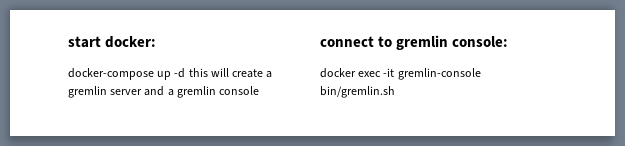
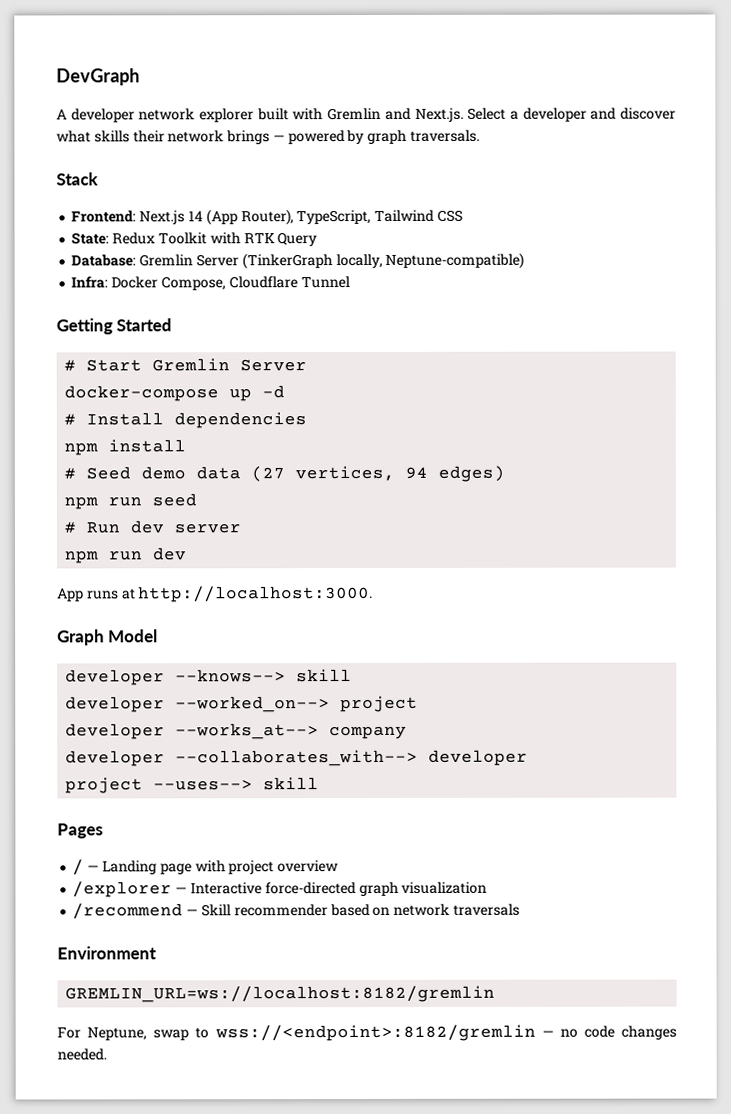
[68,36,157,48] [68,68,273,80] [68,86,260,98] [320,35,509,50] [320,68,481,80] [320,86,395,98] start docker: // docker-compose up -d this will create a gremlin server and a gremlin console // connect to gremlin console: // docker exec -it gremlin-console bin/gremlin.sh -> [56,68,140,86] [56,107,676,123] [56,129,481,145] [56,172,99,186] [71,209,463,226] [71,232,318,247] [71,252,525,270] [71,276,350,291] [56,318,173,335] [64,358,308,372] [64,385,286,402] [64,412,308,429] [64,439,187,456] [64,465,506,483] [64,493,198,510] [64,520,242,534] [64,547,188,564] [57,585,374,603] [57,629,159,646] [65,669,353,686] [65,695,419,713] [65,723,408,740] [65,749,529,767] [65,777,320,794] [57,823,103,839] [72,859,340,876] [72,881,488,898] [72,903,520,920] [57,946,157,960] [65,985,496,1003] [57,1024,677,1042] [57,1048,107,1061] DevGraph // A developer network explorer built with Gremlin and Next.js. Select a developer and discover what skills their network brings — powered by graph traversals. // Stack // Frontend: Next.js 14 (App Router), TypeScript, Tailwind CSS // State: Redux Toolkit with RTK Query // Database: Gremlin Server (TinkerGraph locally, Neptune-compatible) // Infra: Docker Compose, Cloudflare Tunnel // Getting Started // # Start Gremlin Server // docker-compose up -d // # Install dependencies // npm install // # Seed demo data (27 vertices, 94 edges) // npm run seed // # Run dev server // npm run dev // App runs at http://localhost:3000. // Graph Model // developer --knows--> skill // developer --worked_on--> project // developer --works_at--> company // developer --collaborates_with--> developer // project --uses--> skill // Pages // / — Landing page with project overview // /explorer — Interactive force-directed graph visualization // /recommend — Skill recommender based on network traversals // Environment // GREMLIN_URL=ws://localhost:8182/gremlin // For Neptune, swap to wss://<endpoint>:8182/gremlin — no code changes needed.

